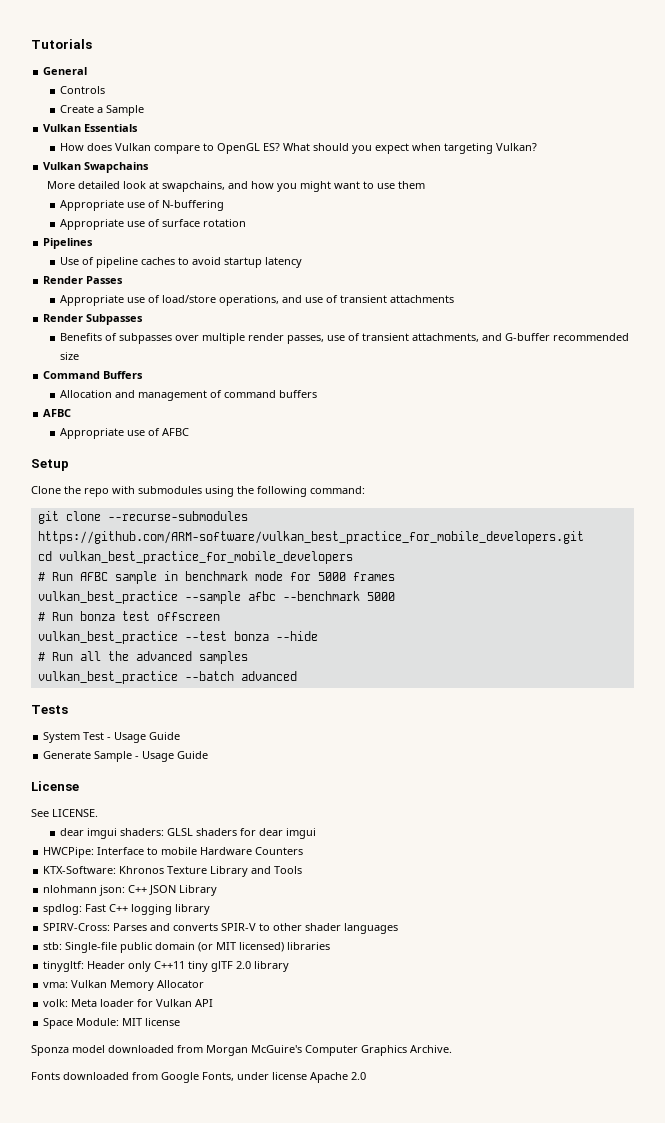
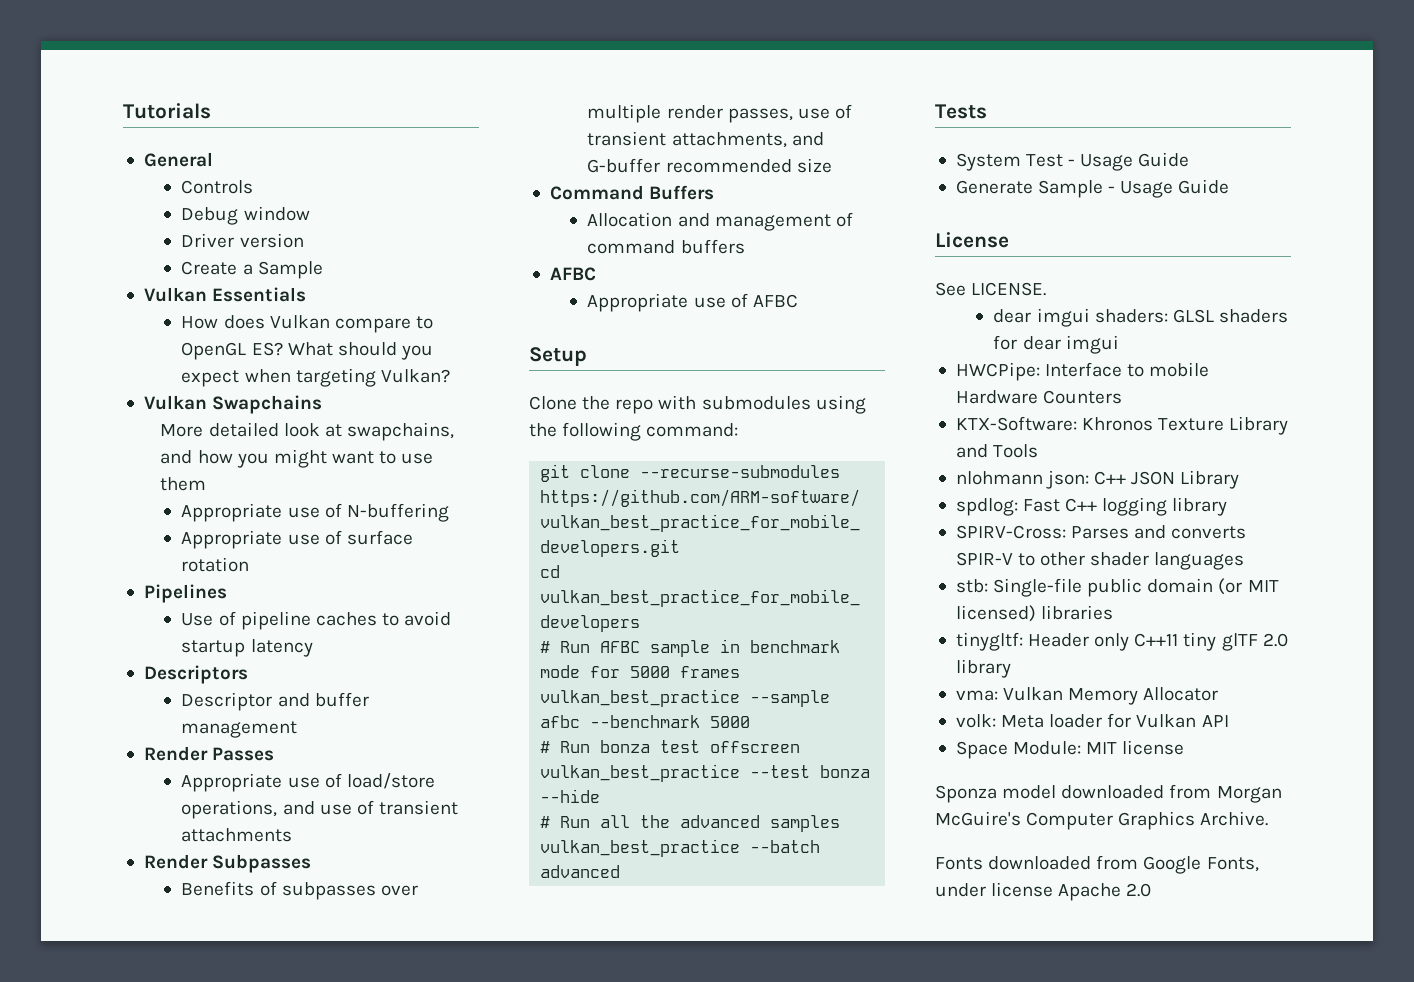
(105, 90) none -> [181,206,310,225] [181,233,304,248] // Debug window // Driver version
(302, 262) none -> [143,665,248,684] [181,692,369,711] [181,721,298,738] // Descriptors // Descriptor and buffer management

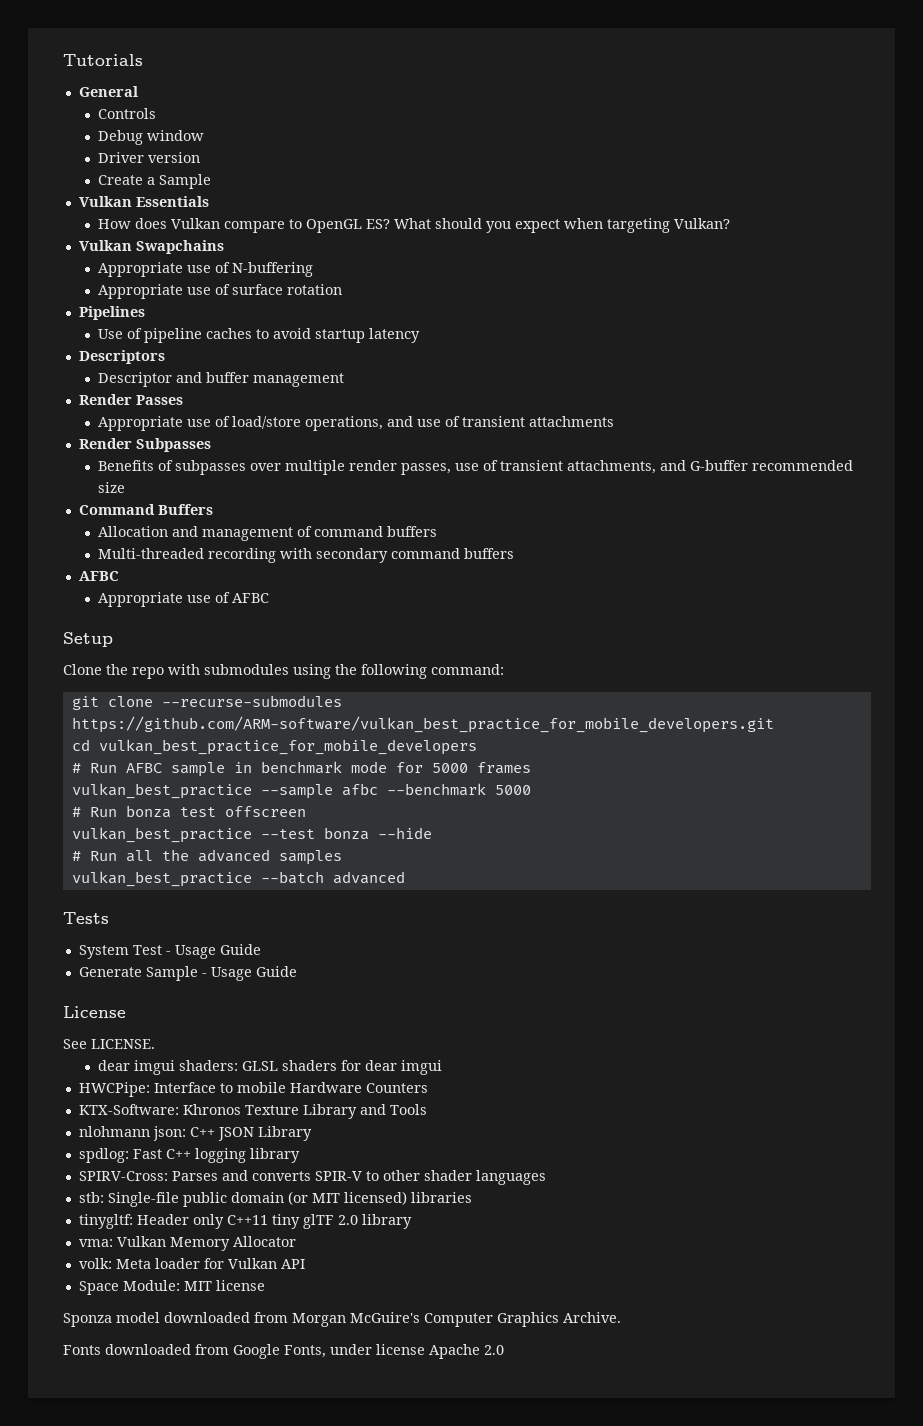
[160,422,455,441] [160,449,434,468] [160,477,207,491] // More detailed look at swapchains, and how you might want to use them -> (224, 247) none
(745, 246) none -> [98,548,515,563] // Multi-threaded recording with secondary command buffers

